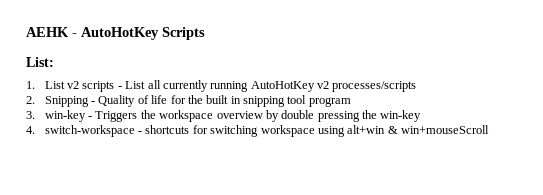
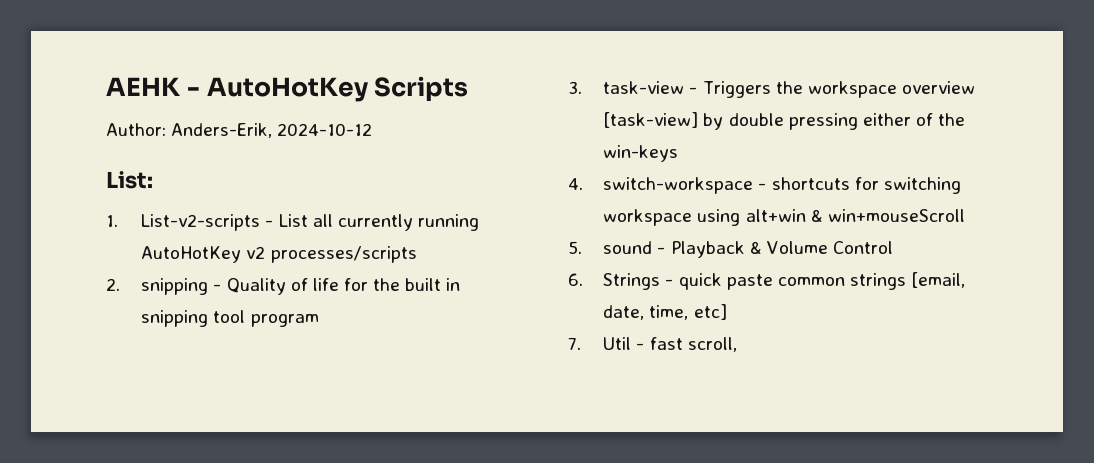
(205, 33) none -> [106,123,373,138] // Author: Anders-Erik, 2024-10-12
[44,81,115,92] List v2 scripts -> [141,214,261,231] List-v2-scripts
[44,96,89,107] Snipping -> [141,278,209,295] snipping
[44,110,86,122] win-key -> [603,81,685,94] task-view
(263, 115) none -> [603,112,699,128] [task-view]
[362,110,422,122] the win-key -> [862,113,966,126] [603,145,679,162] either of the win-keys
(490, 129) none -> [568,241,893,258] [568,272,966,290] [603,304,727,320] [568,337,737,352] // 5. sound - Playback & Volume Control // 6. Strings - quick paste common strings [email, date, time, etc] // 7. Util - fast scroll,

